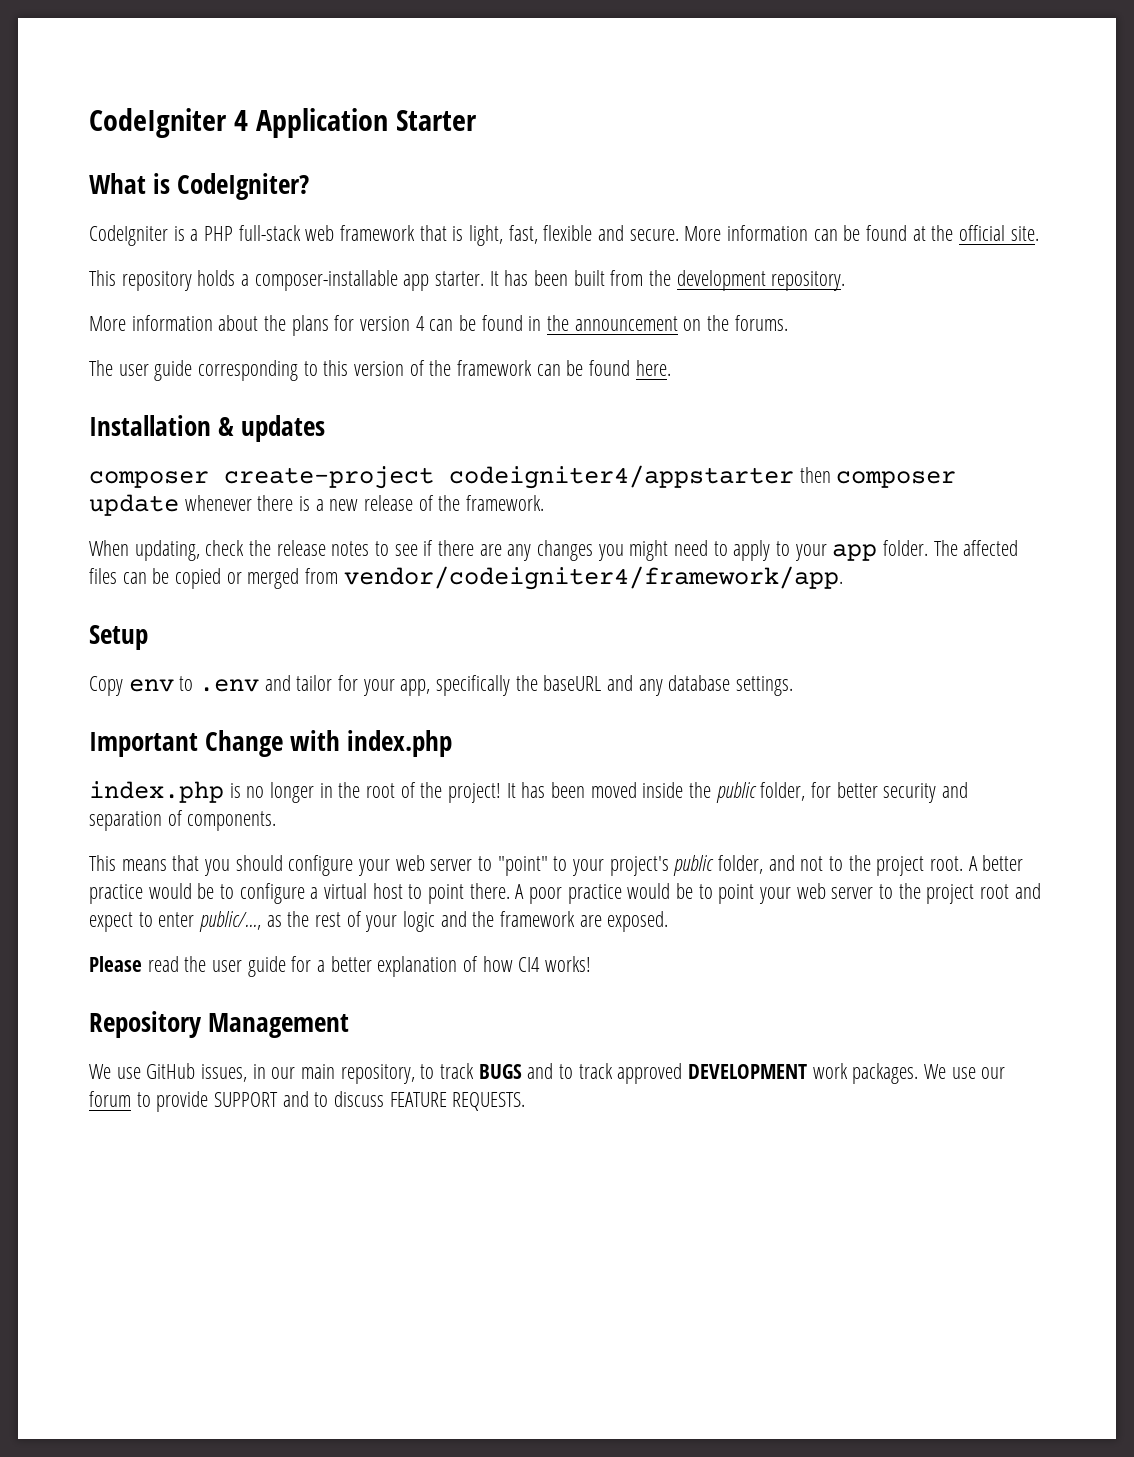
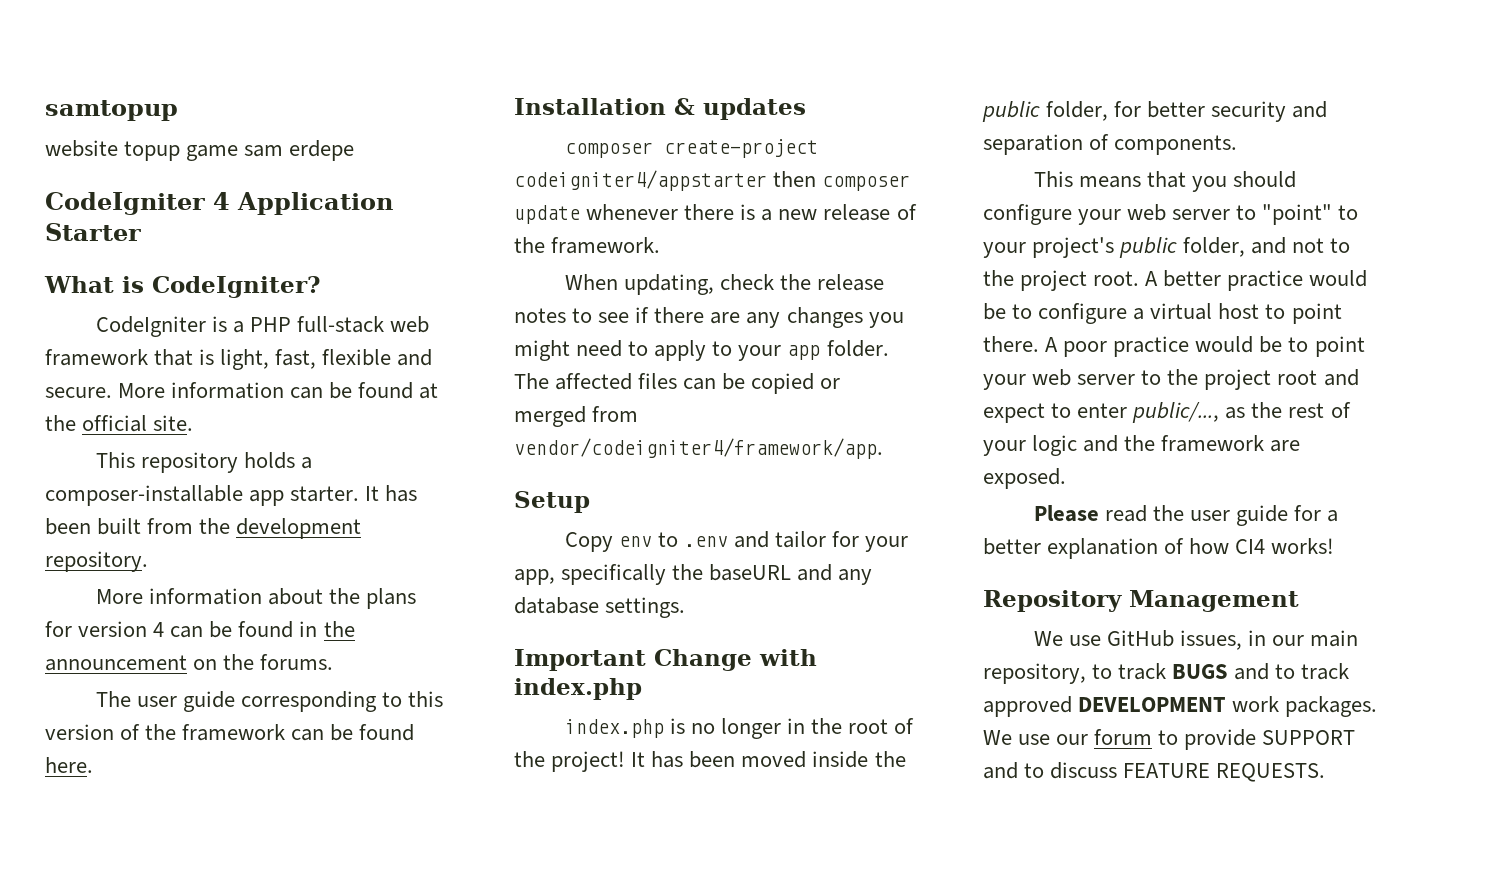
(89, 123) none -> [45,100,178,121] [45,140,355,161] samtopup // website topup game sam erdepe //

